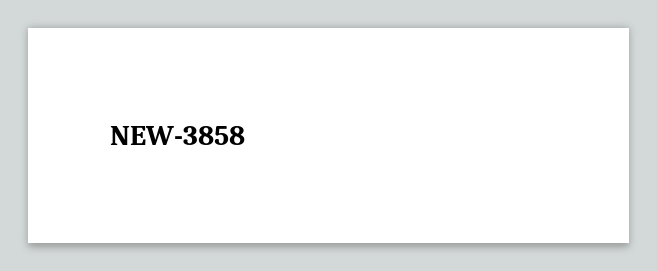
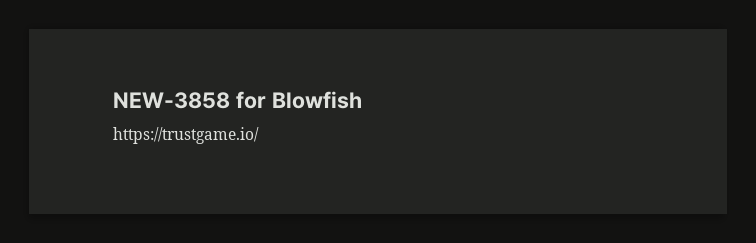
(245, 135) none -> [235,91,362,109] [113,127,259,144] for Blowfish // https://trustgame.io/

